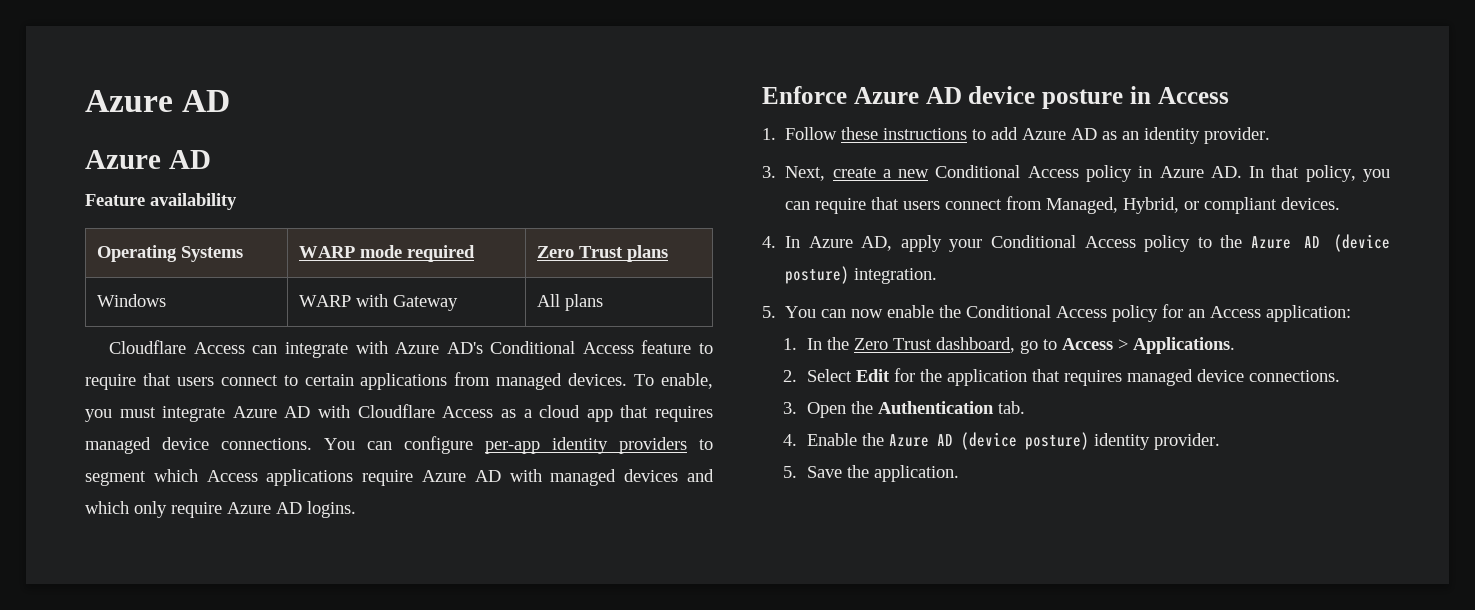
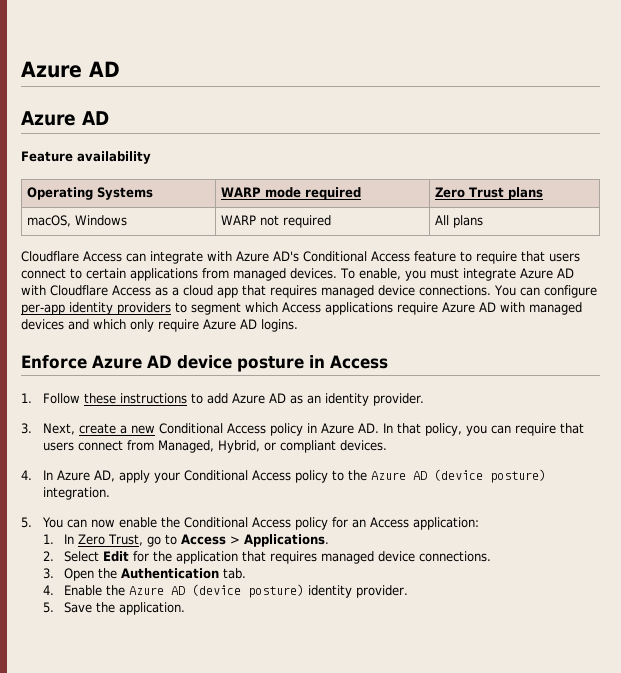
(669, 253) none -> [27,215,72,227] macOS,
[356,294,459,311] with Gateway -> [260,215,332,228] not required
[826,337,1015,353] the Zero Trust dashboard, -> [78,534,143,546] Zero Trust,

